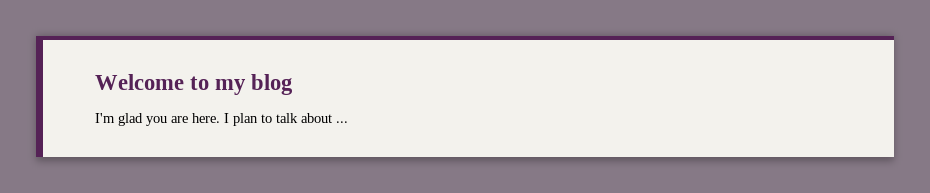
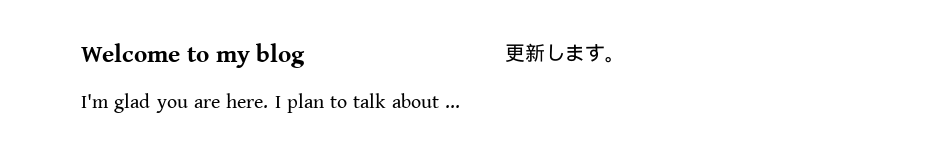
(348, 122) none -> [505,43,625,63] 更新します。

